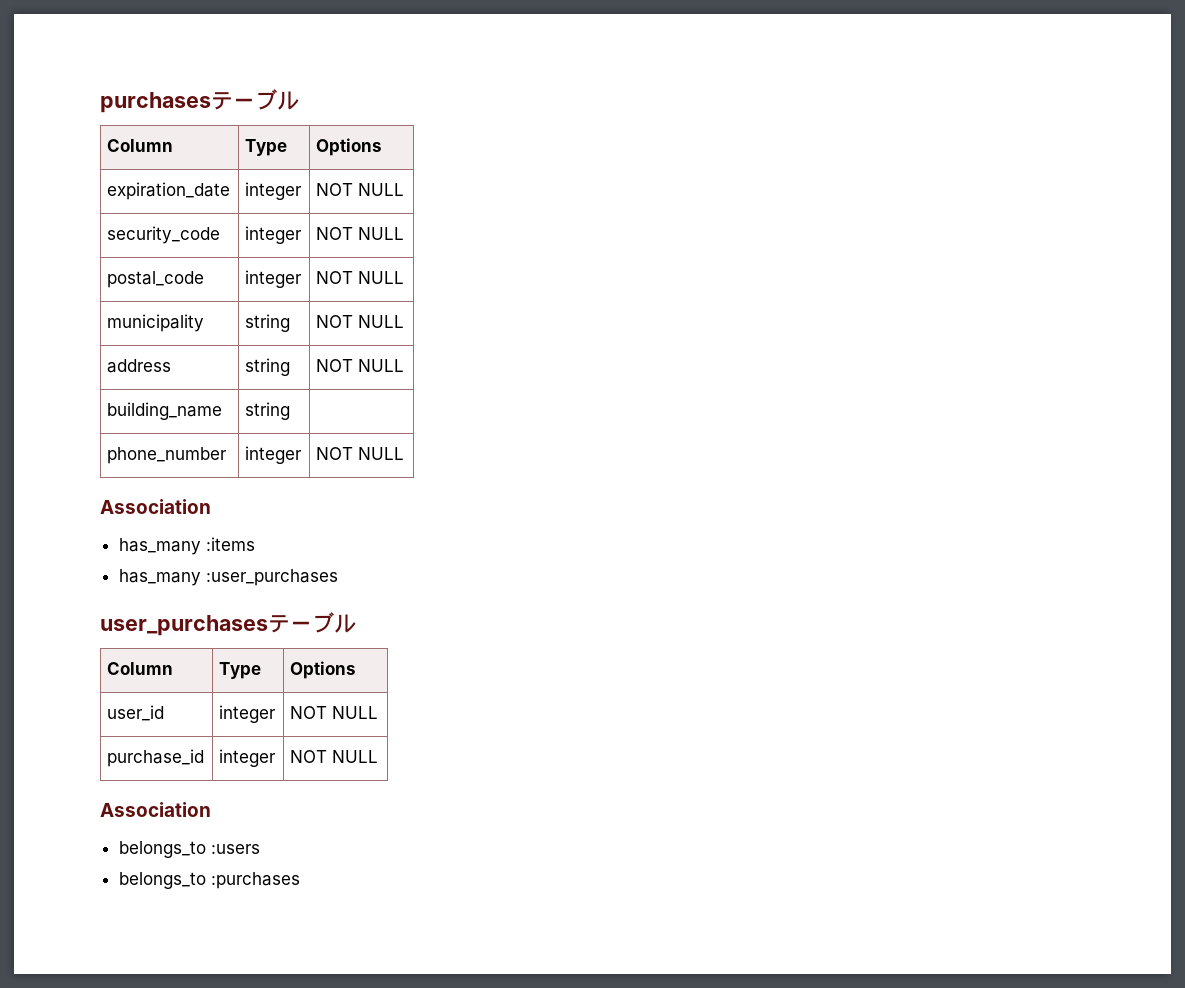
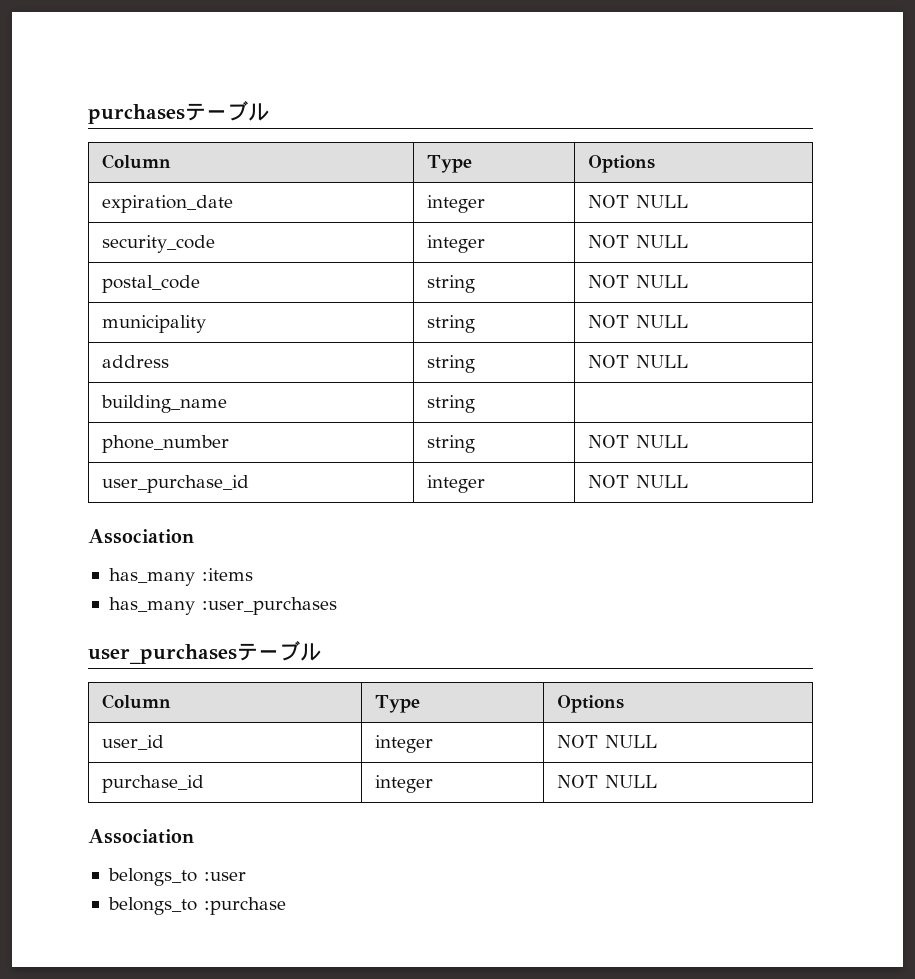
[245,270,303,288] integer -> [427,275,476,293] string
(228, 455) none -> [427,435,476,453] [588,435,689,448] [102,475,250,493] | string | NOT NULL // user_purchase_id
[210,844,260,854] [118,872,300,889] :users // belongs_to :purchases -> [203,872,246,881] [107,897,286,915] :user // belongs_to :purchase

